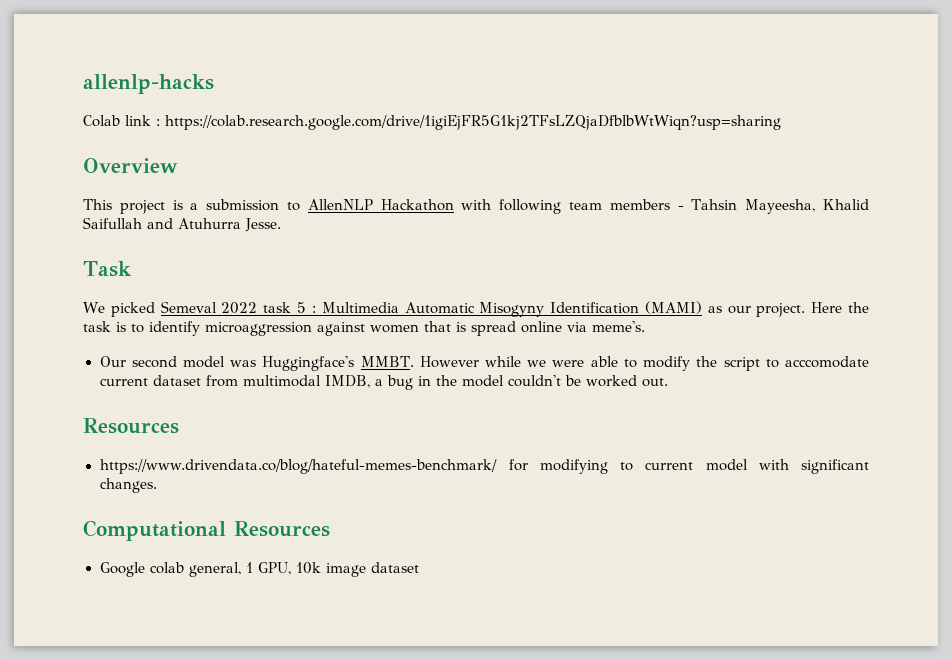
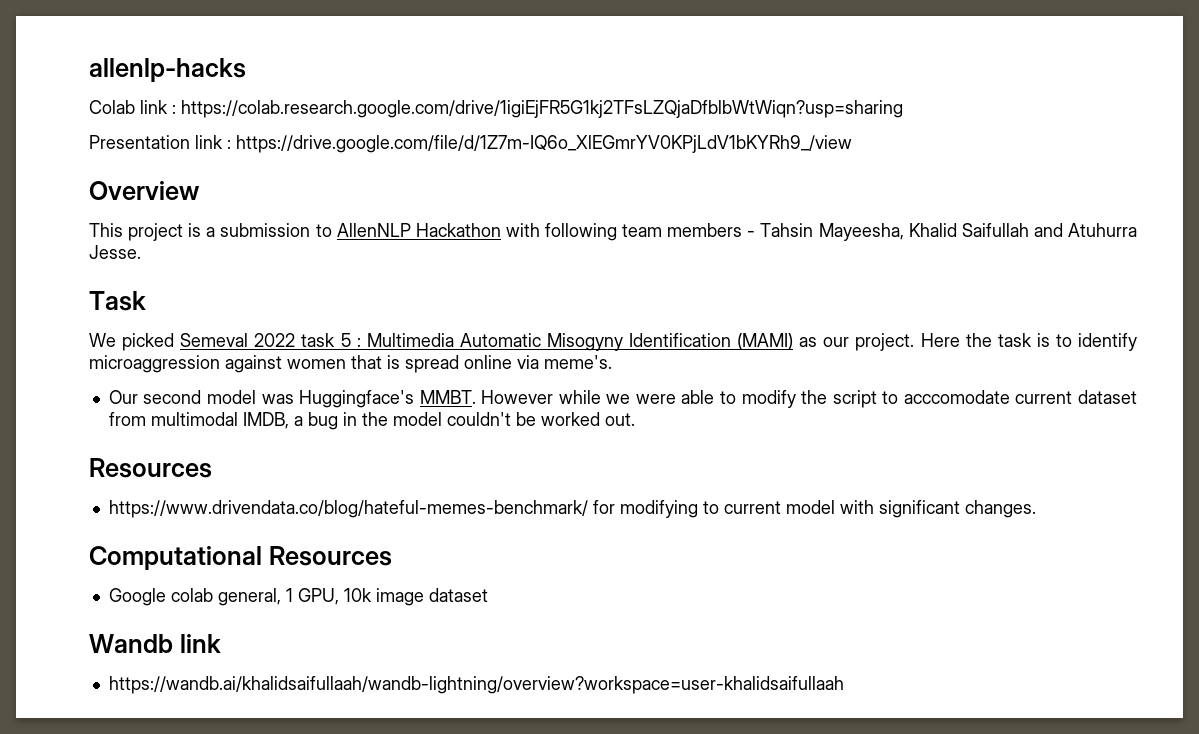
(781, 122) none -> [89,135,852,153] // Presentation link : https://drive.google.com/file/d/1Z7m-IQ6o_XlEGmrYV0KPjLdV1bKYRh9_/view
(419, 567) none -> [89,634,221,653] [108,676,844,694] // Wandb link // https://wandb.ai/khalidsaifullaah/wandb-lightning/overview?workspace=user-khalidsaifullaah

